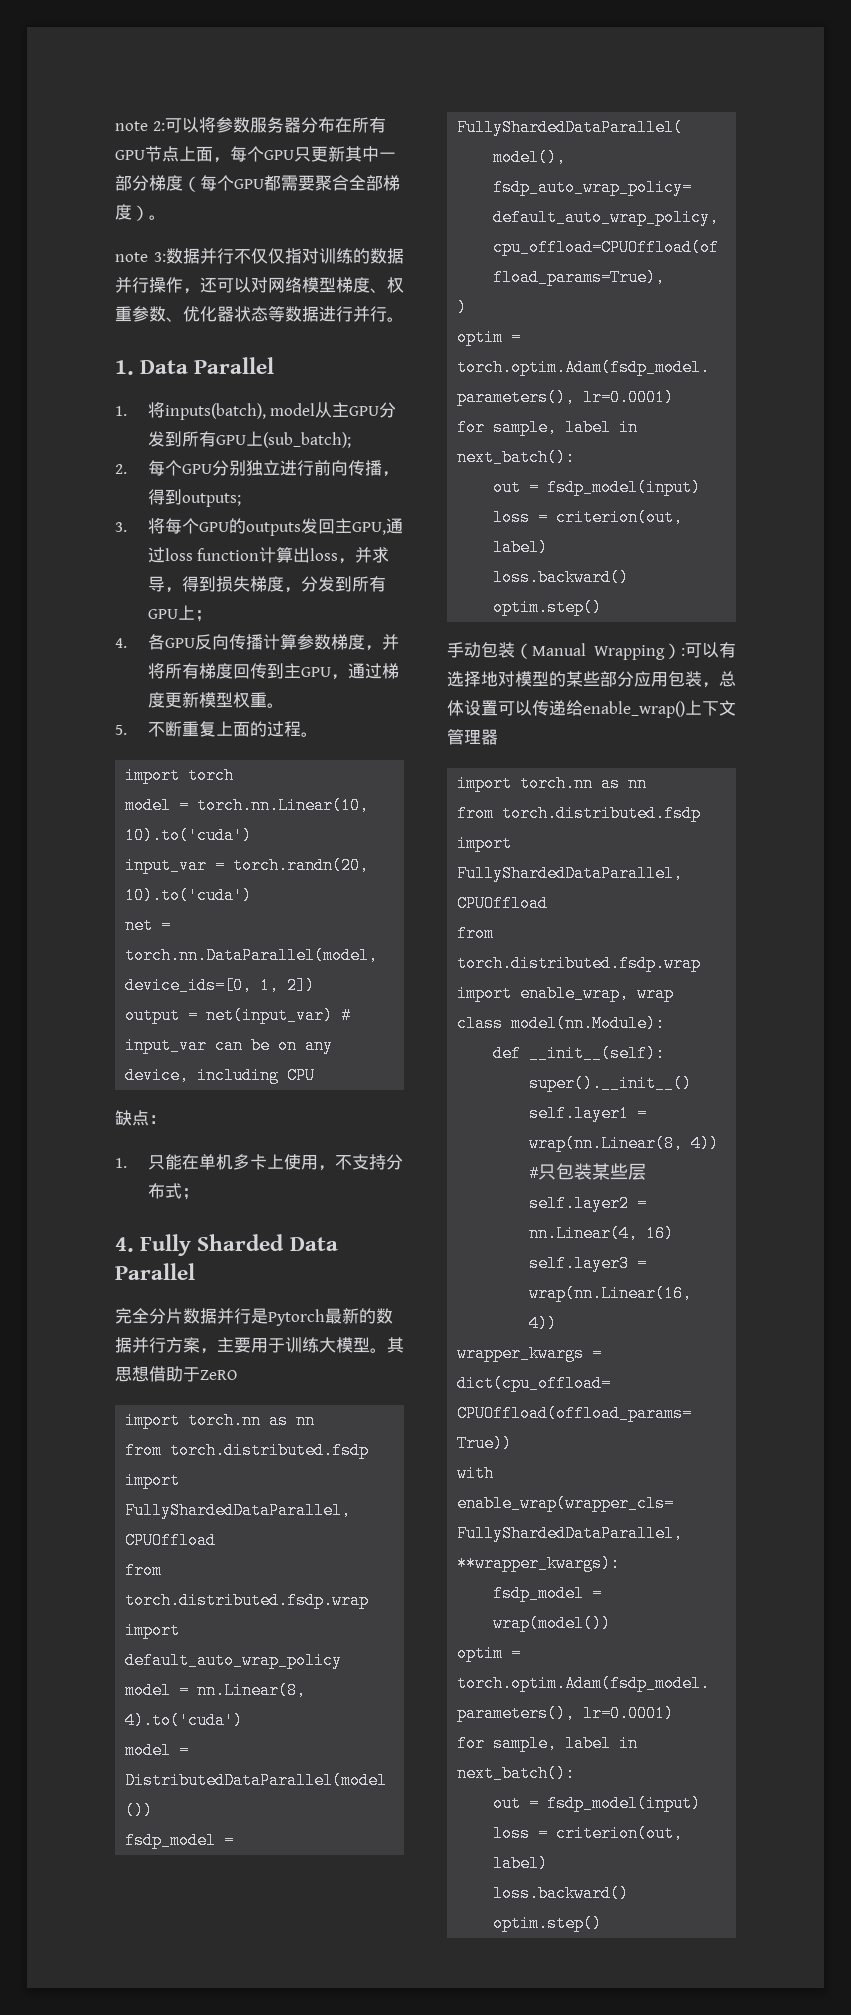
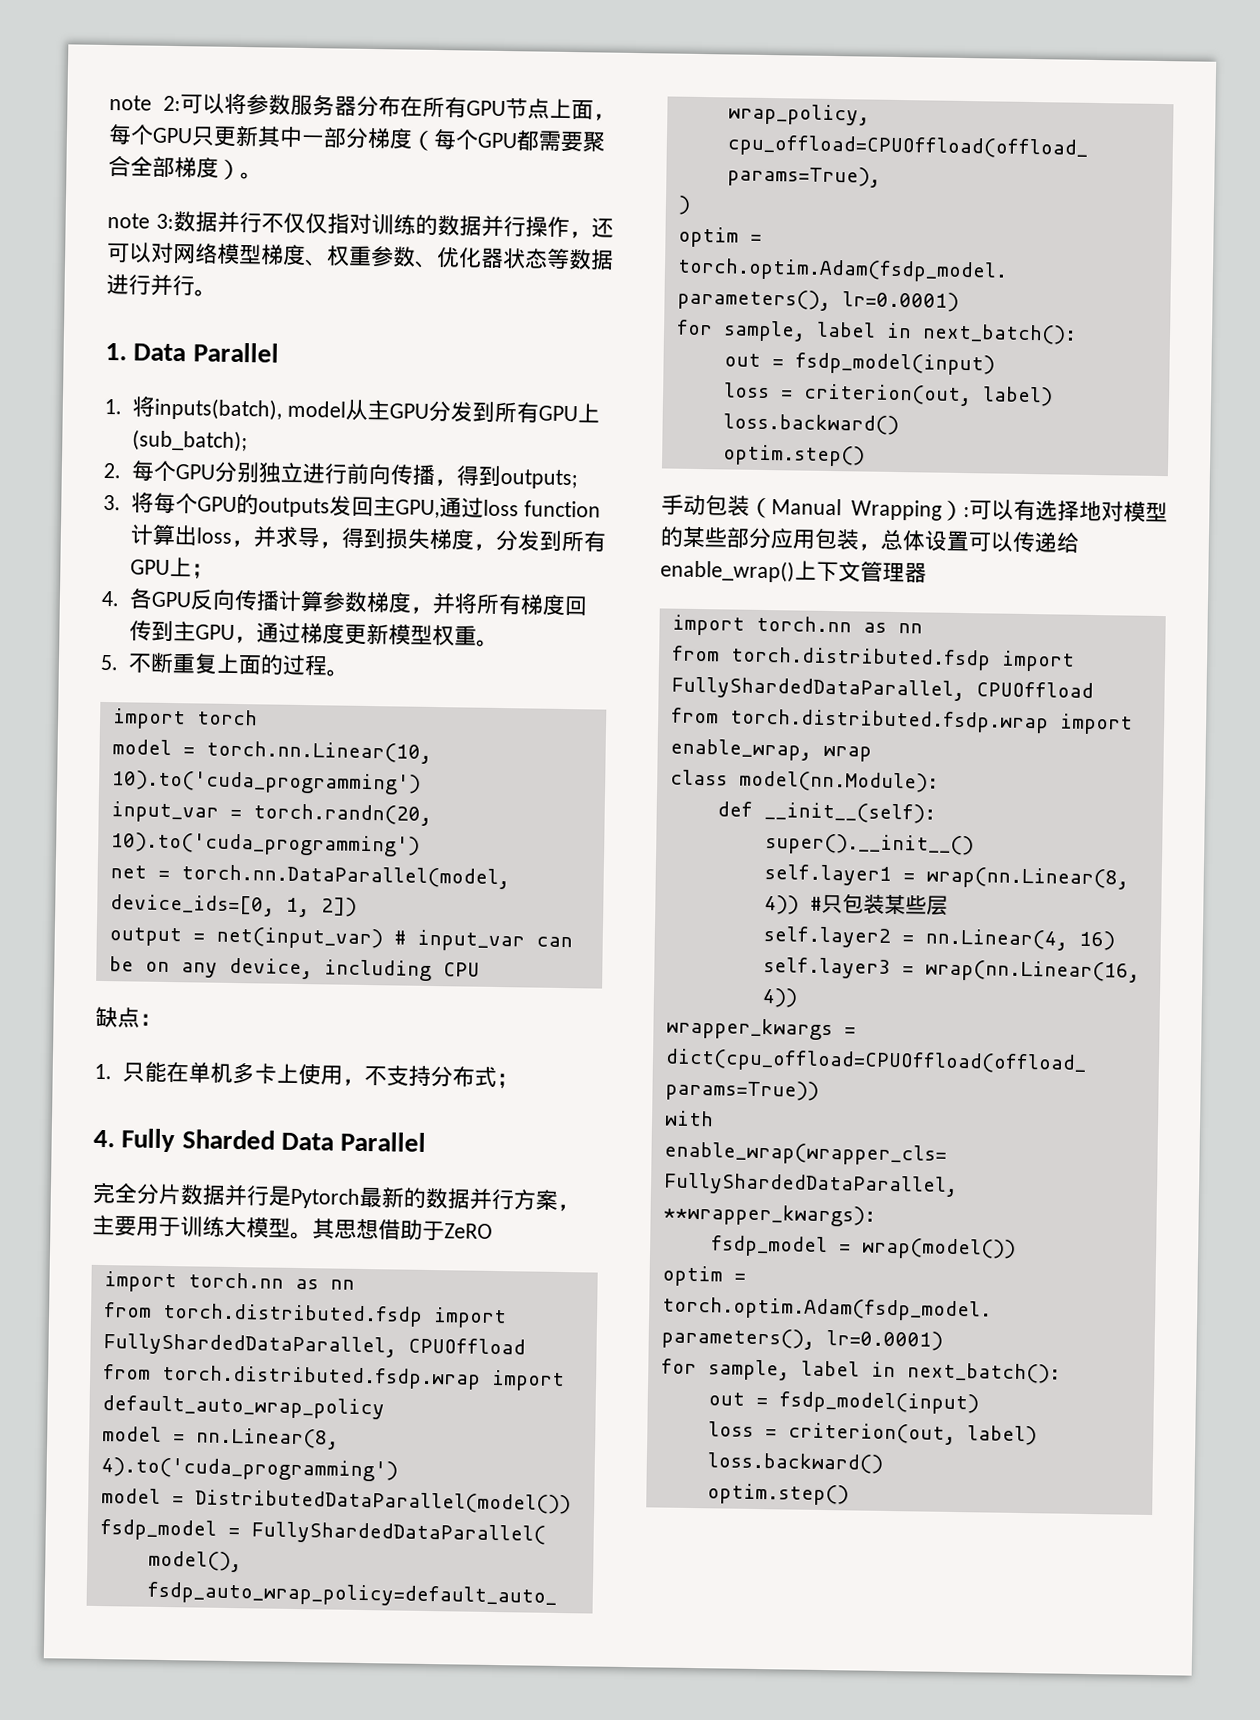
[125,827,253,844] 10).to('cuda') -> [111,770,421,795] 10).to('cuda_programming')
[125,887,253,904] 10).to('cuda') -> [110,832,420,857] 10).to('cuda_programming')
[125,1712,244,1729] 4).to('cuda') -> [100,1457,398,1482] 4).to('cuda_programming')

